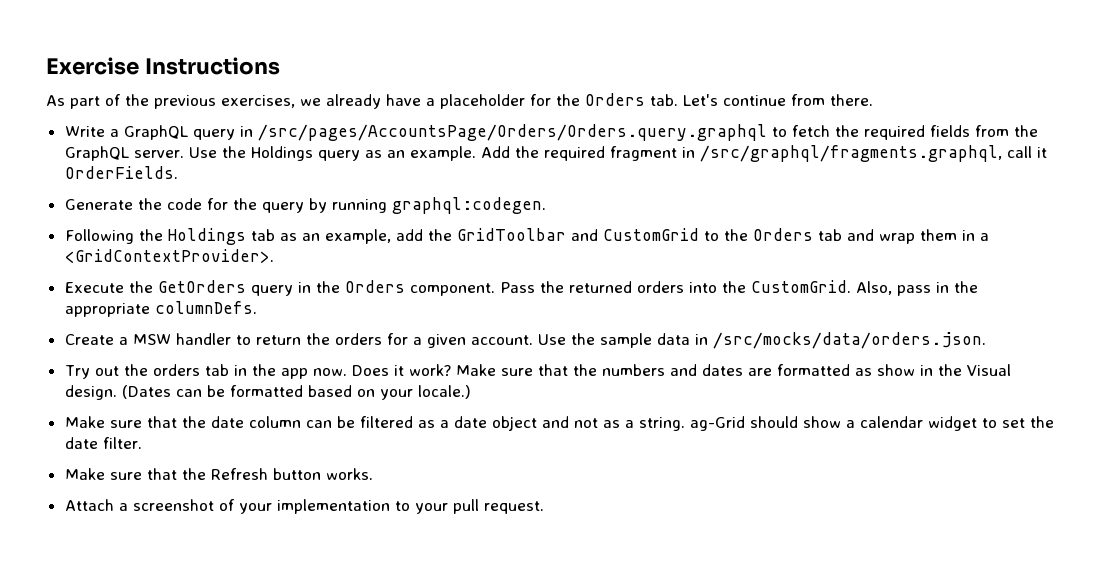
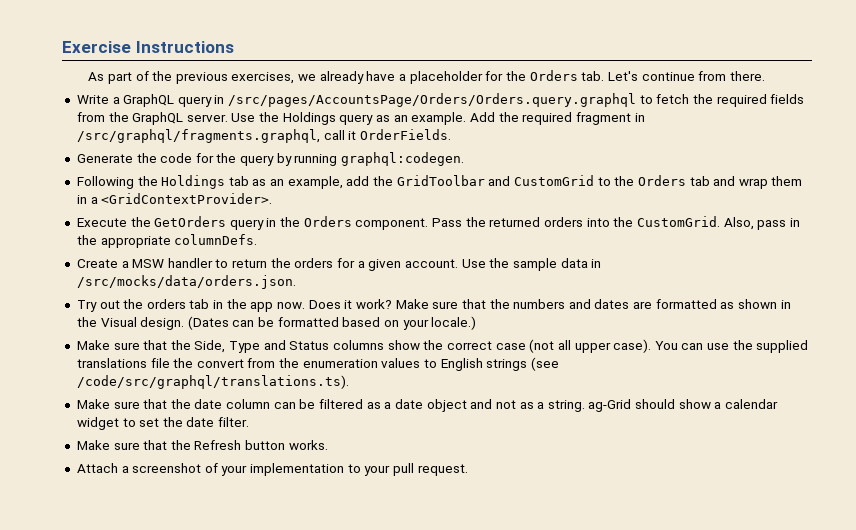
[876,364,915,376] show -> [738,299,778,309] shown
(471, 392) none -> [76,339,809,353] [76,357,559,371] [76,375,349,389] // Make sure that the Side, Type and Status columns show the correct case (not all upper case). You can use the supplied translations file the convert from the enumeration values to English strings (see /code/src/graphql/translations.ts).

